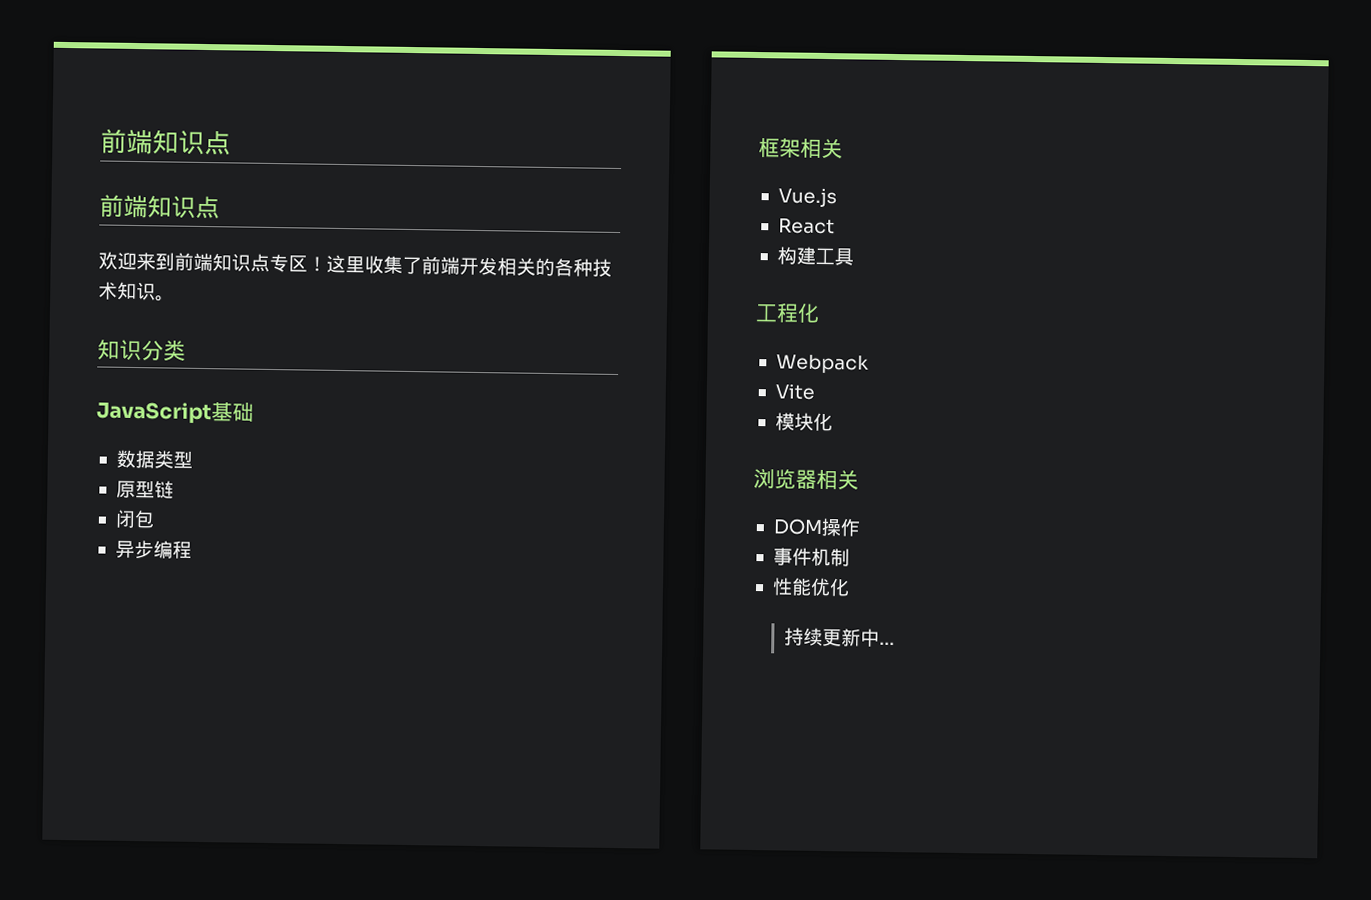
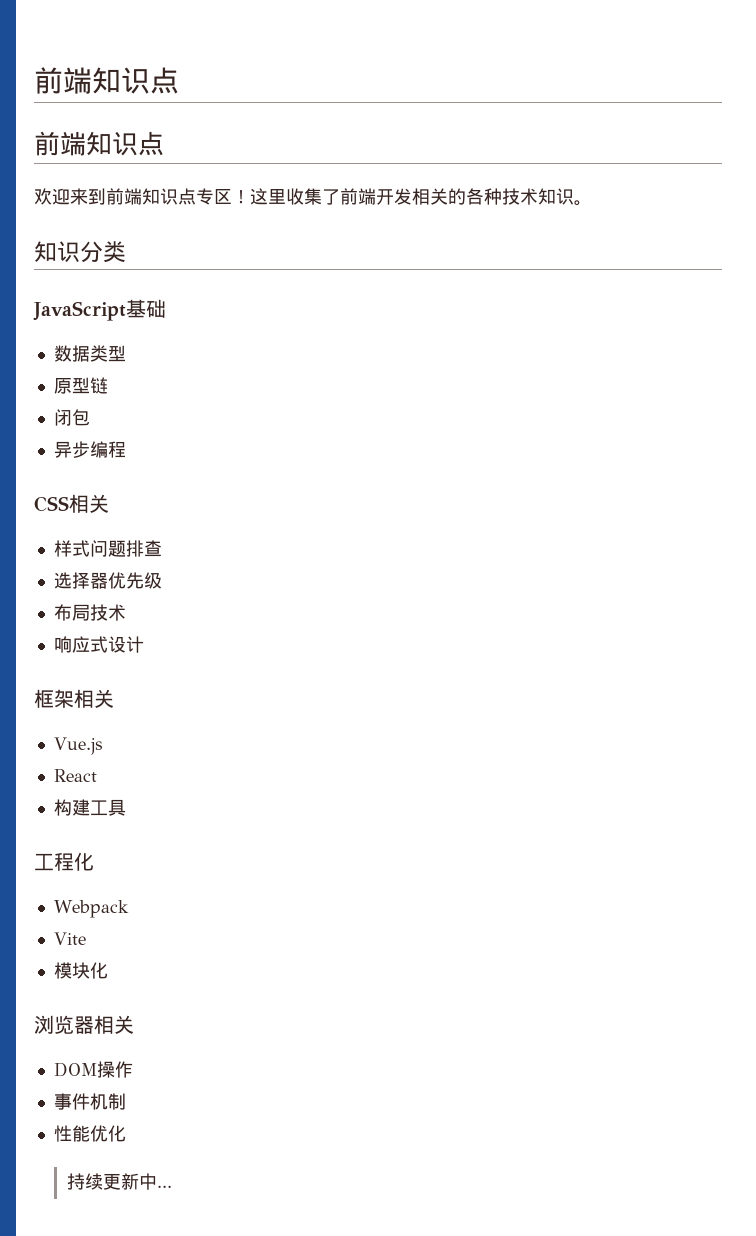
(192, 549) none -> [34,494,109,513] [53,540,162,557] [53,572,162,589] [53,604,126,621] [53,636,144,653] // CSS相关 // 样式问题排查 // 选择器优先级 // 布局技术 // 响应式设计

